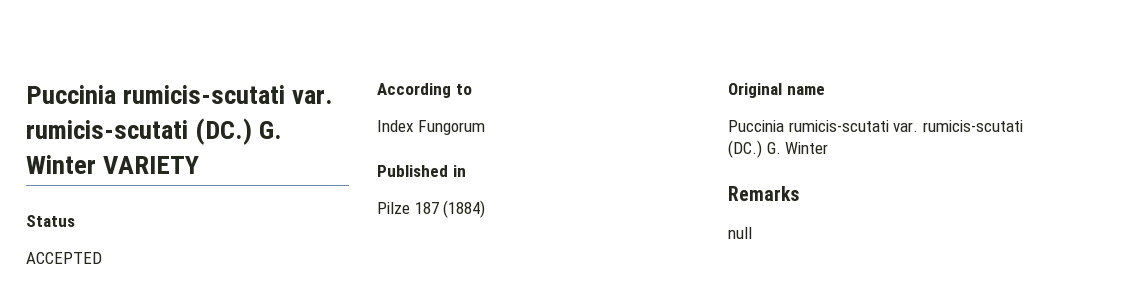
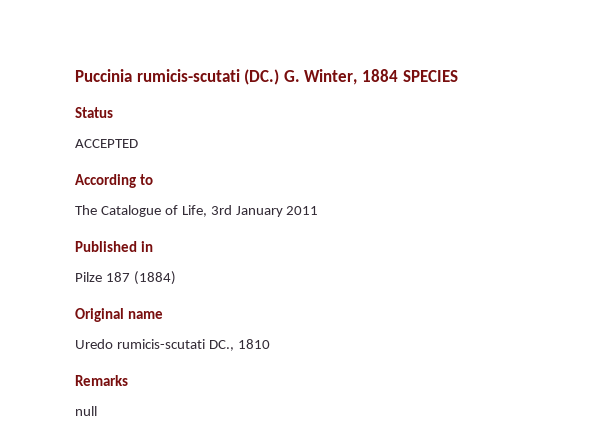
[26,85,334,104] [26,118,283,145] [26,155,200,174] [26,215,75,227] [26,252,102,264] [377,83,472,98] [377,120,485,135] Puccinia rumicis-scutati var. rumicis-scutati (DC.) G. Winter VARIETY // Status // ACCEPTED // According to // Index Fungorum -> [75,69,458,85] [75,107,113,118] [75,139,138,148] [75,174,153,188] [75,205,319,217] Puccinia rumicis-scutati (DC.) G. Winter, 1884 SPECIES // Status // ACCEPTED // According to // The Catalogue of Life, 3rd January 2011
[728,120,1023,132] [728,140,829,158] Puccinia rumicis-scutati var. rumicis-scutati (DC.) G. Winter -> [75,339,270,351] Uredo rumicis-scutati DC., 1810

